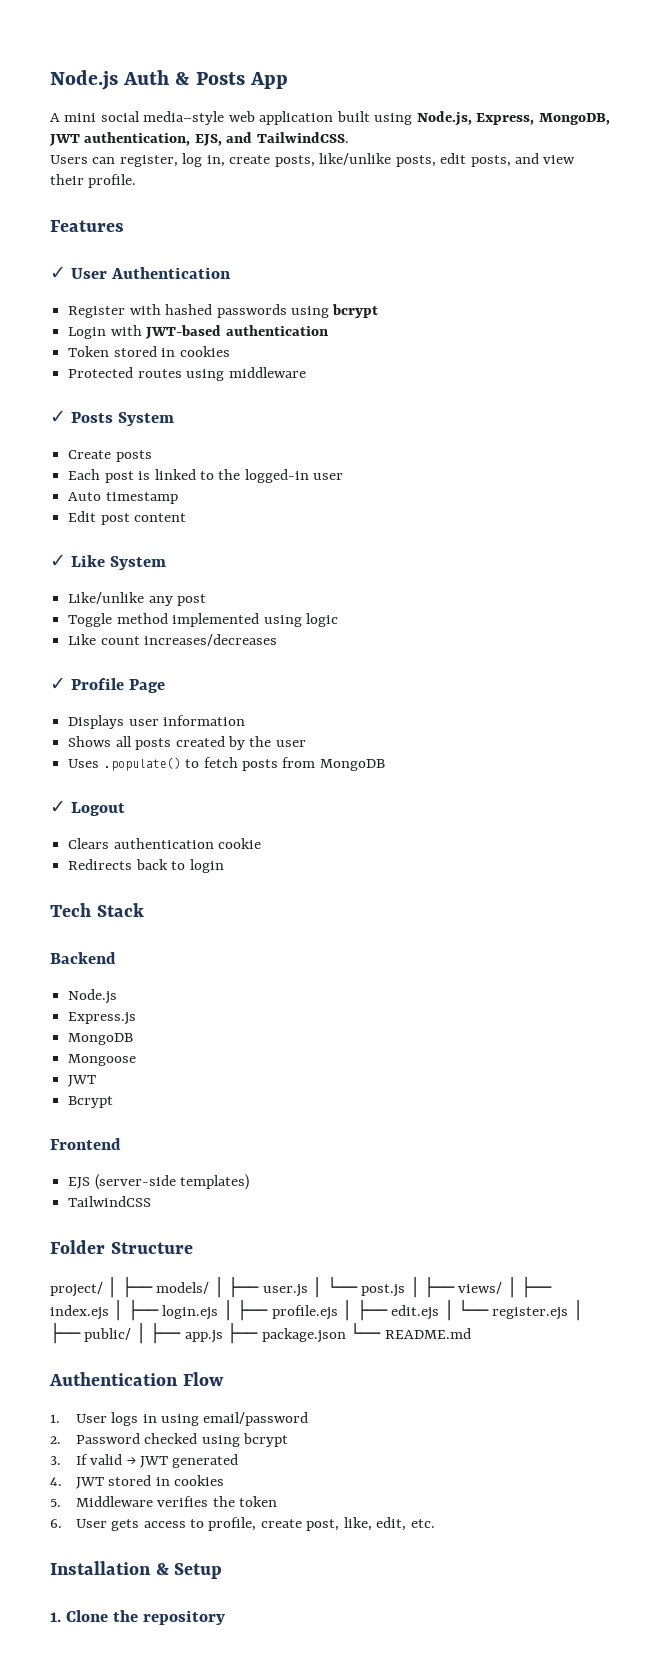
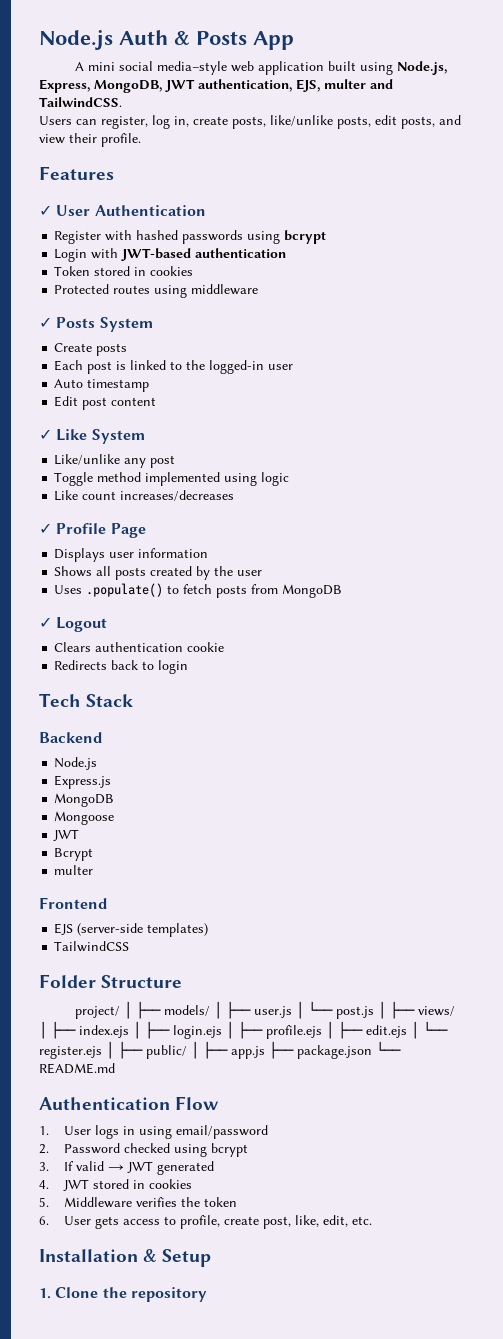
(222, 140) none -> [324,79,366,89] multer
(114, 1102) none -> [54,865,94,875] // multer

